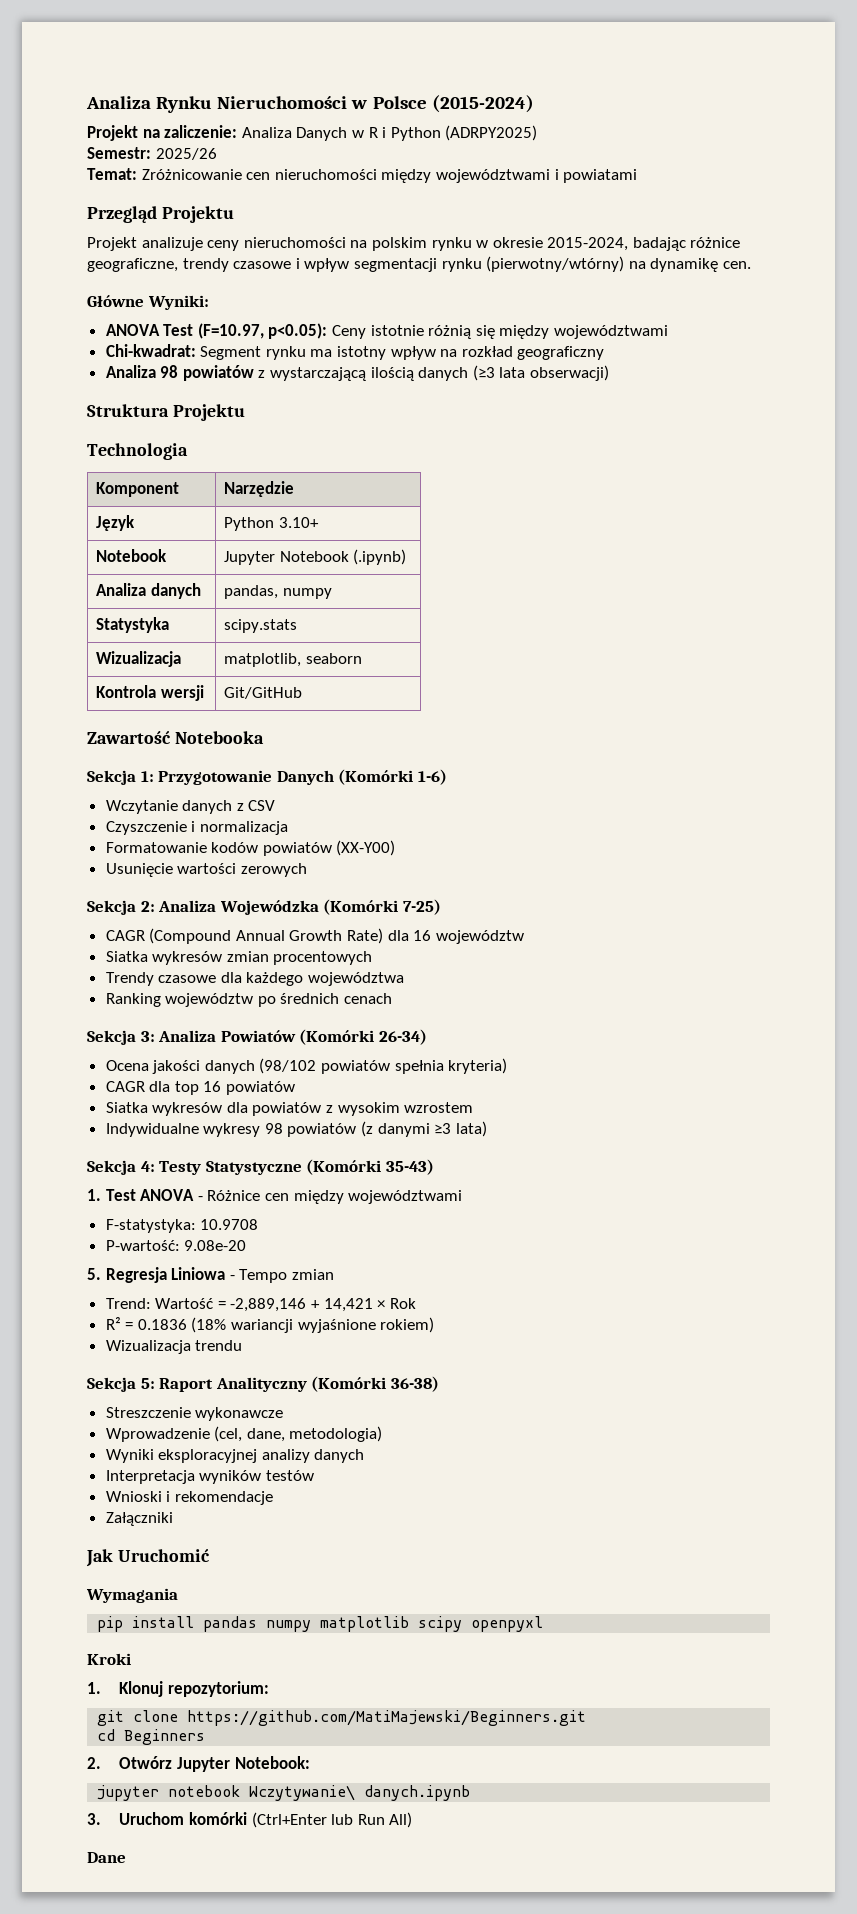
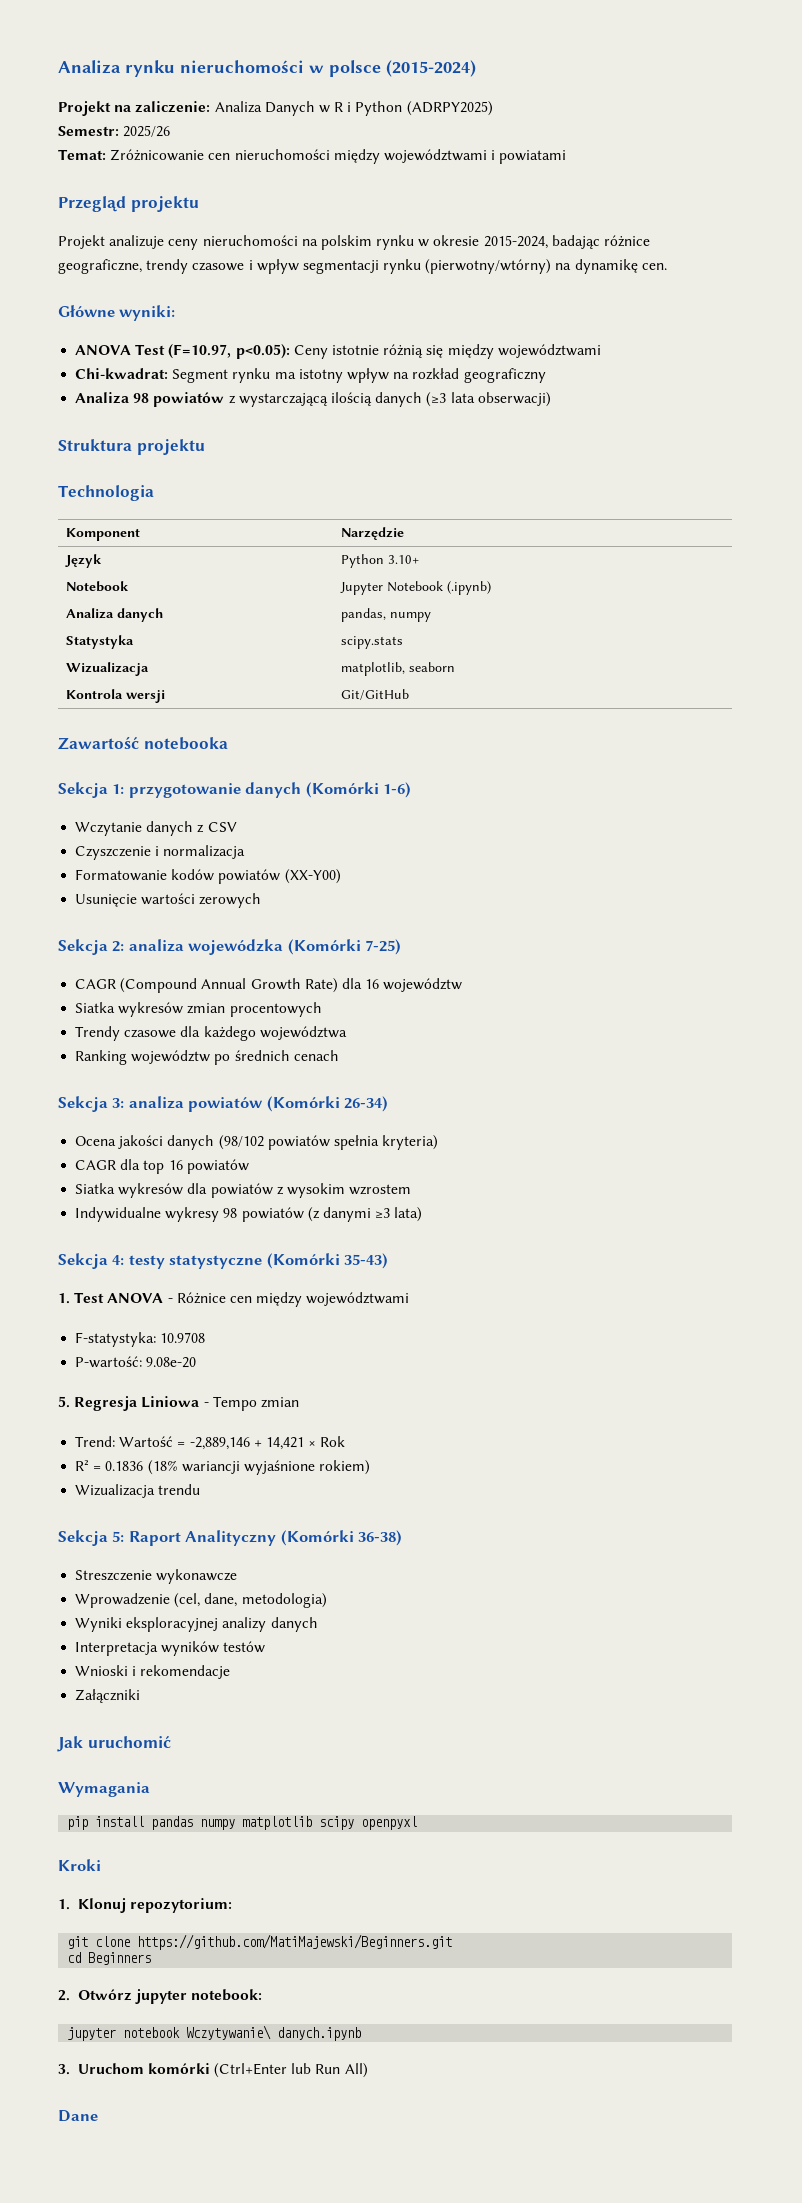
[86,96,427,113] Analiza Rynku Nieruchomości w Polsce -> [58,60,381,77] Analiza rynku nieruchomości w polsce
[161,206,234,223] Projektu -> [130,196,199,212] projektu
[147,295,209,310] Wyniki: -> [119,305,176,321] wyniki:
[172,404,245,421] Projektu -> [136,439,205,455] projektu
[174,731,264,744] Notebooka -> [143,737,228,750] notebooka
[158,770,334,785] Przygotowanie Danych -> [128,782,302,798] przygotowanie danych
[158,900,319,915] Analiza Wojewódzka -> [128,939,284,955] analiza wojewódzka
[158,1030,296,1042] Analiza Powiatów -> [128,1096,264,1112] analiza powiatów
[159,1161,302,1175] Testy Statystyczne -> [128,1255,263,1269] testy statystyczne
[117,1549,210,1562] Uruchomić -> [87,1736,171,1748] uruchomić
[176,1756,310,1772] Jupyter Notebook: -> [134,1989,263,2004] jupyter notebook:

